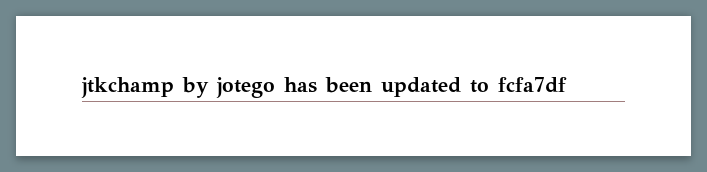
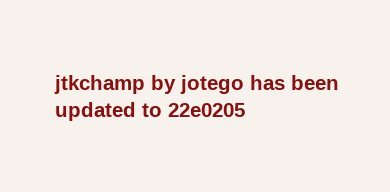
[498,77,567,93] fcfa7df -> [168,103,245,117] 22e0205

